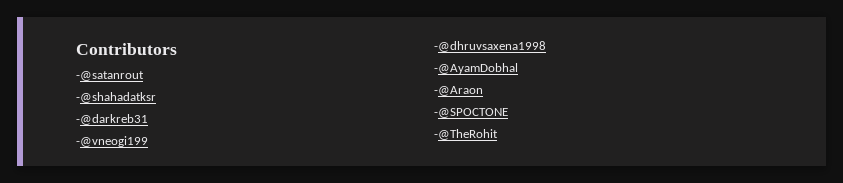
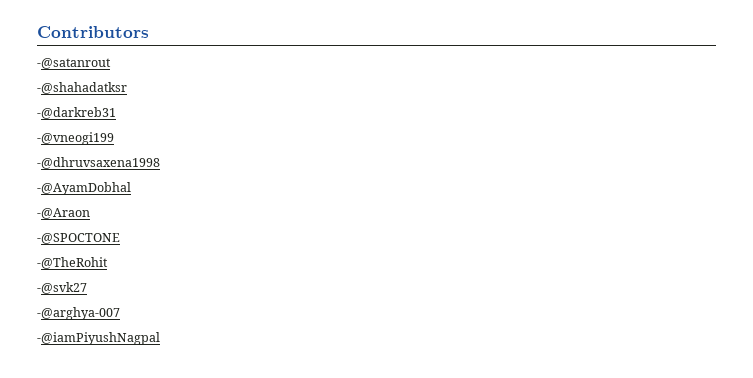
(498, 134) none -> [37,282,87,294] [37,307,120,320] [37,332,160,345] // -@svk27 // -@arghya-007 // -@iamPiyushNagpal

